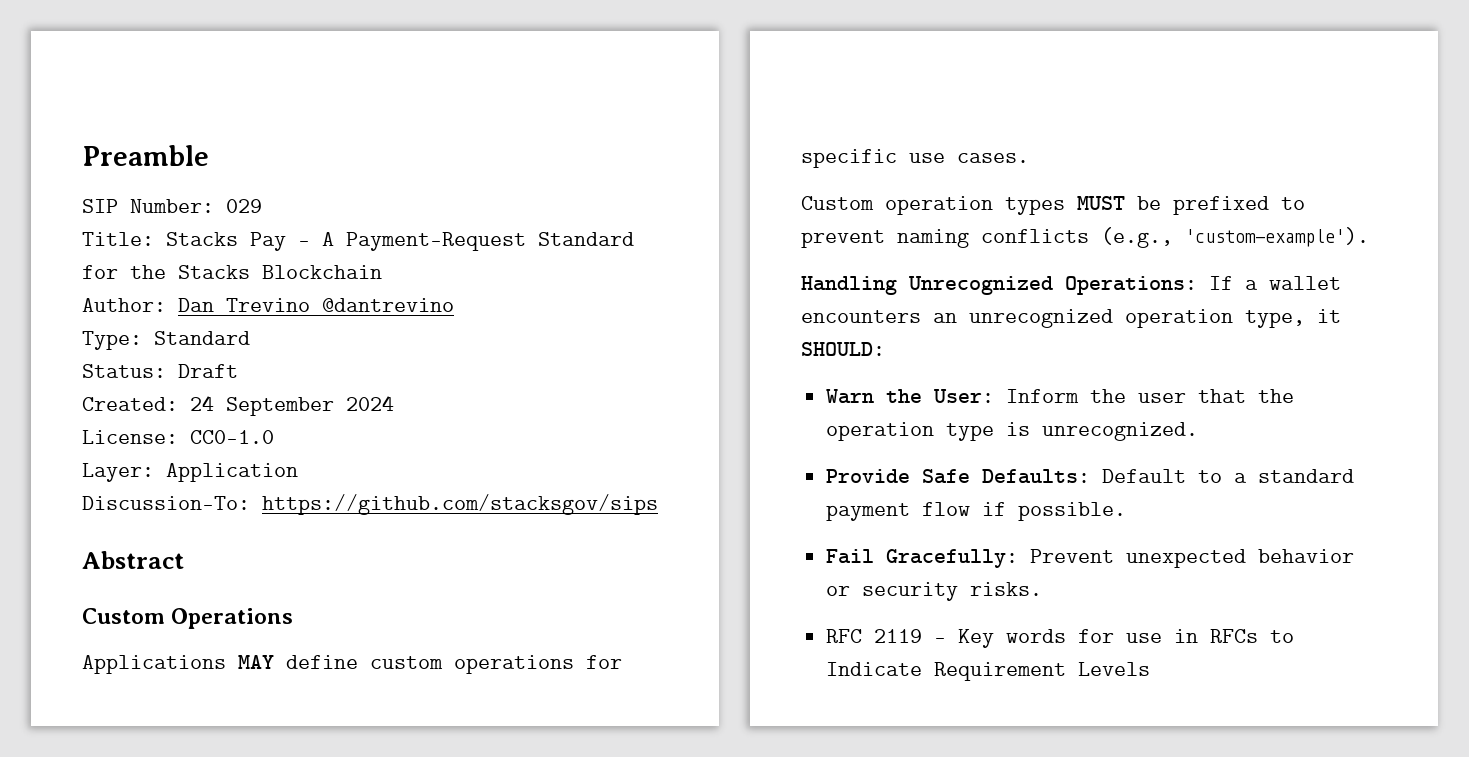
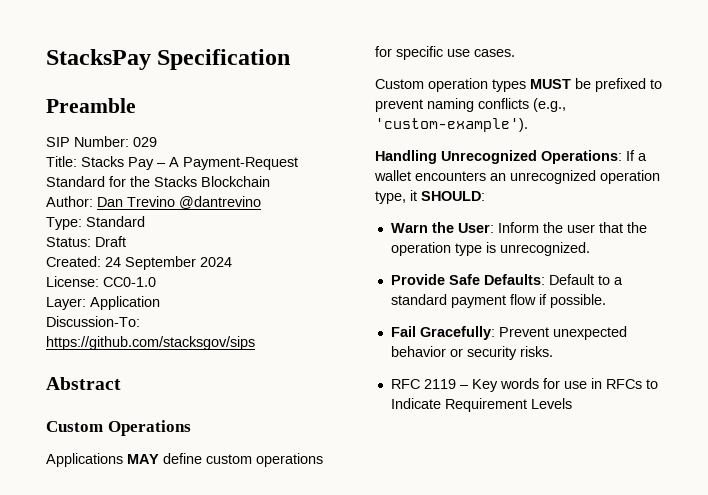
(82, 155) none -> [46,49,291,70] StacksPay Specification //

